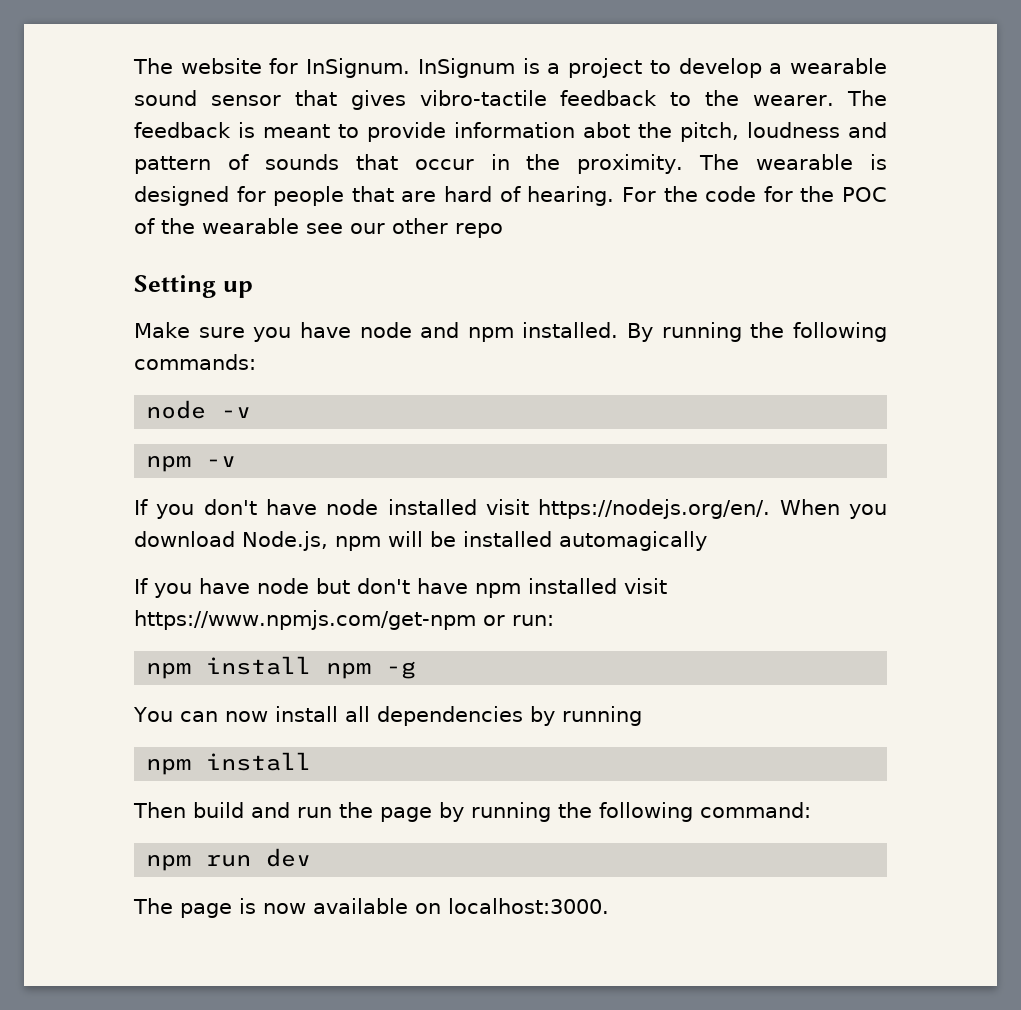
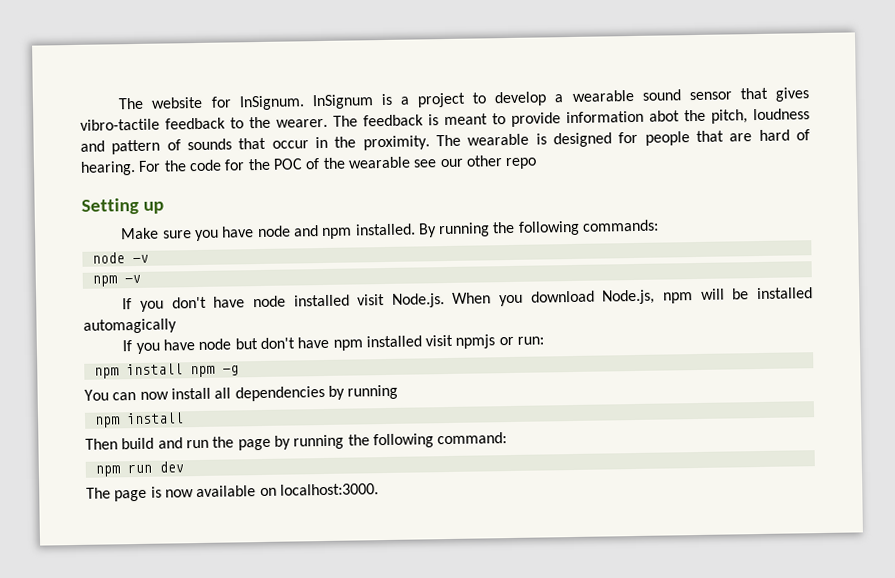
[538,499,771,519] https://nodejs.org/en/. -> [391,293,445,308] Node.js.
[134,610,476,630] https://www.npmjs.com/get-npm -> [455,334,496,349] npmjs

